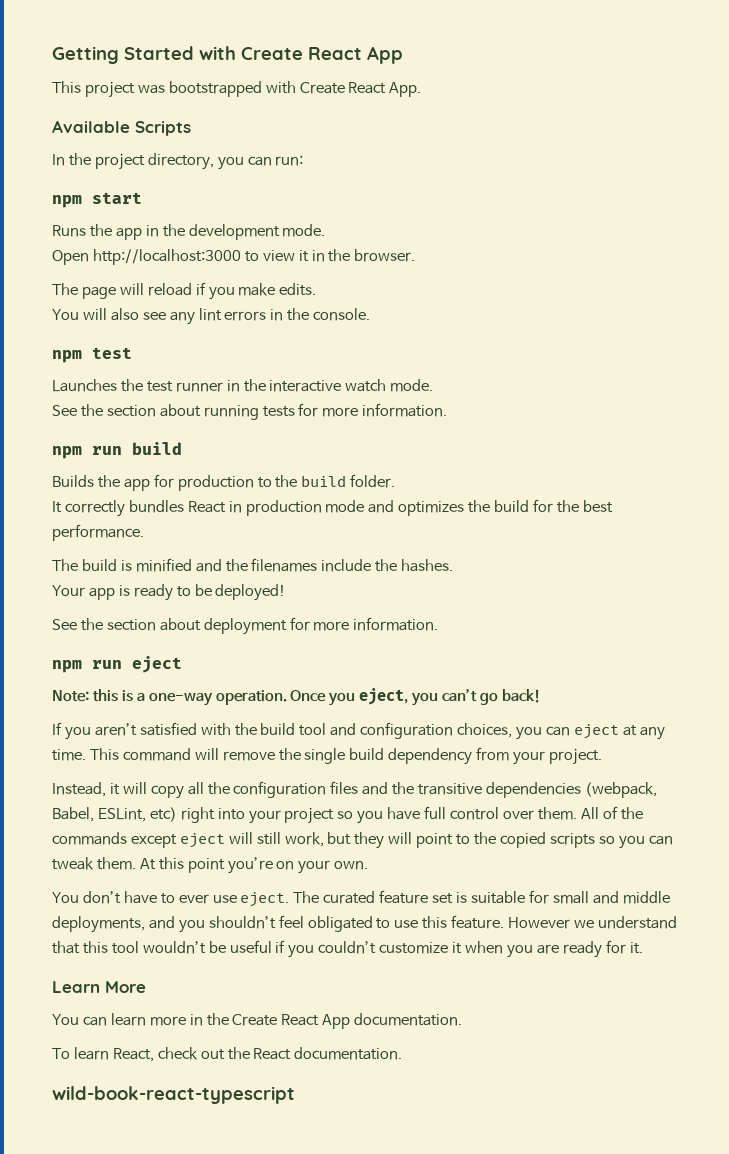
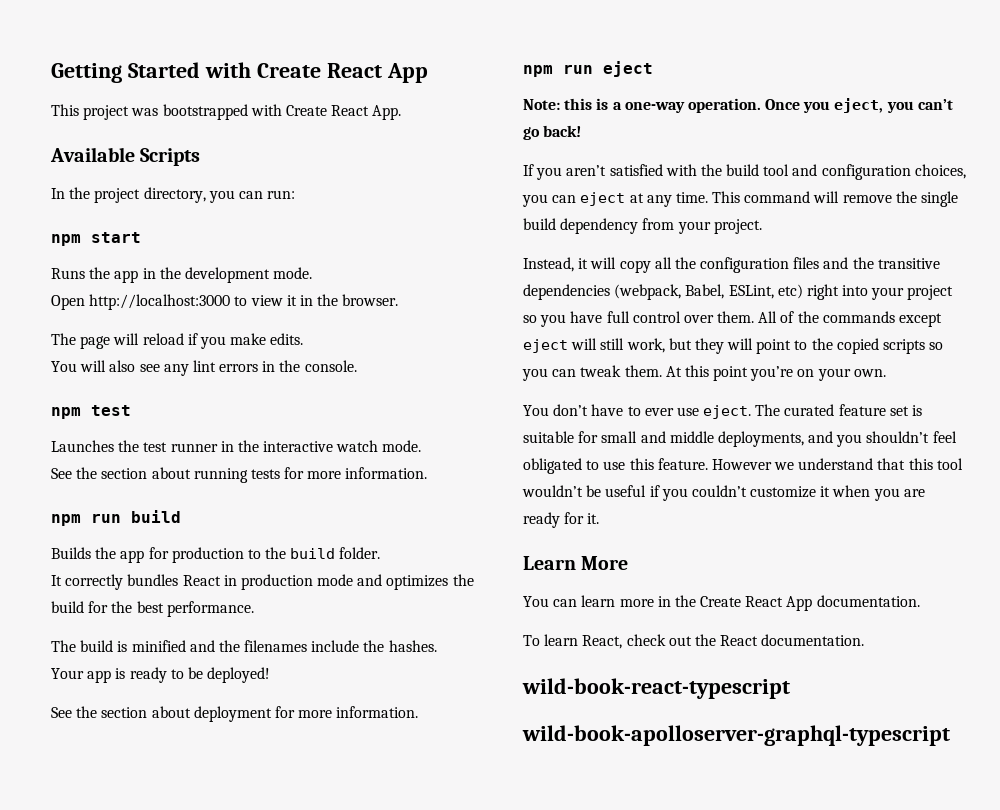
(295, 1095) none -> [522,725,950,746] // wild-book-apolloserver-graphql-typescript

